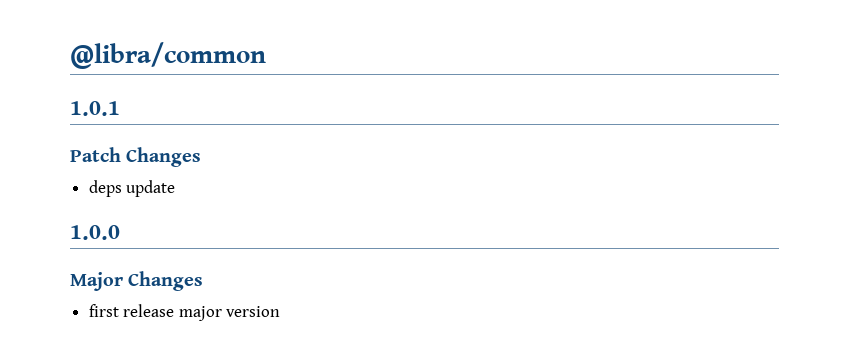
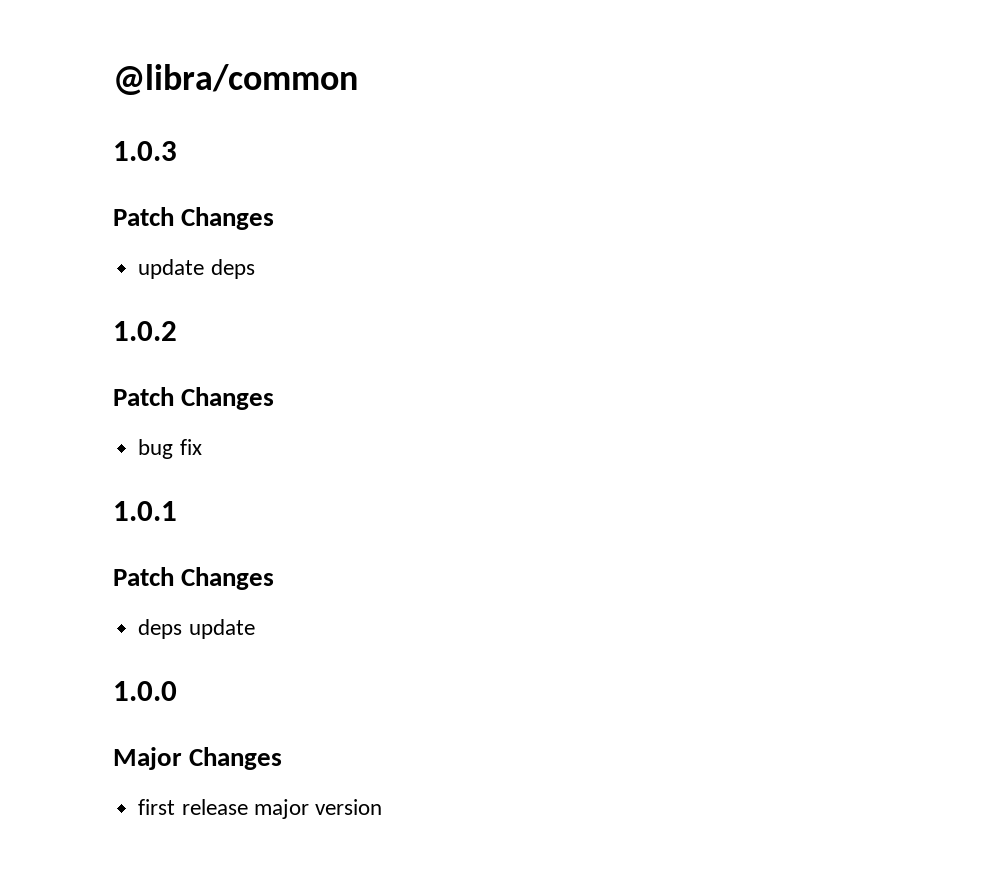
(266, 55) none -> [113,141,177,161] [113,207,275,230] [138,259,255,279] [113,321,177,341] [113,387,275,410] [138,439,202,459] // 1.0.3 // Patch Changes // update deps // 1.0.2 // Patch Changes // bug fix

